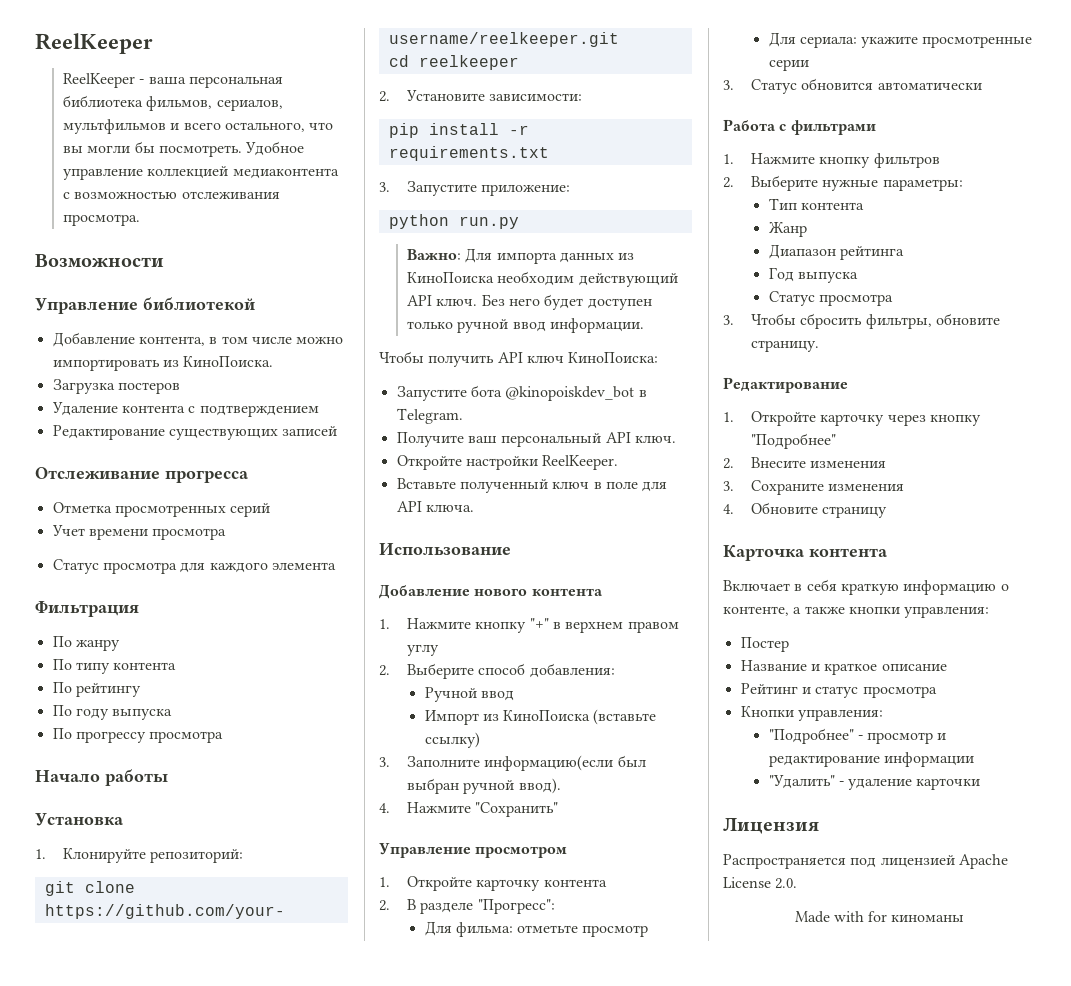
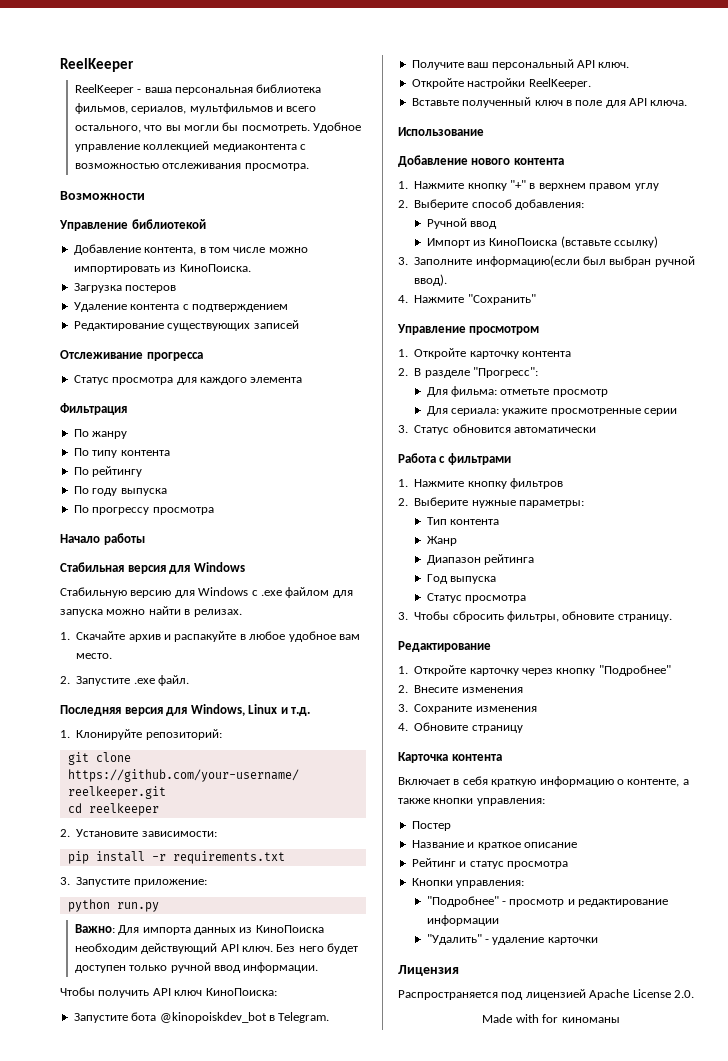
[52,502,271,517] [51,525,227,540] // Отметка просмотренных серий // Учет времени просмотра -> (203, 356) none
[35,813,124,826] Установка -> [60,562,245,574] [60,587,353,598] [60,606,242,617] [60,631,360,642] [76,653,113,659] [60,675,189,686] [60,704,311,716] Стабильная версия для Windows // Стабильную версию для Windows с .exe файлом для запуска можно найти в релизах. // 1. Скачайте архив и распакуйте в любое удобное вам место. // 2. Запустите .exe файл. // Последняя версия для Windows, Linux и т.д.

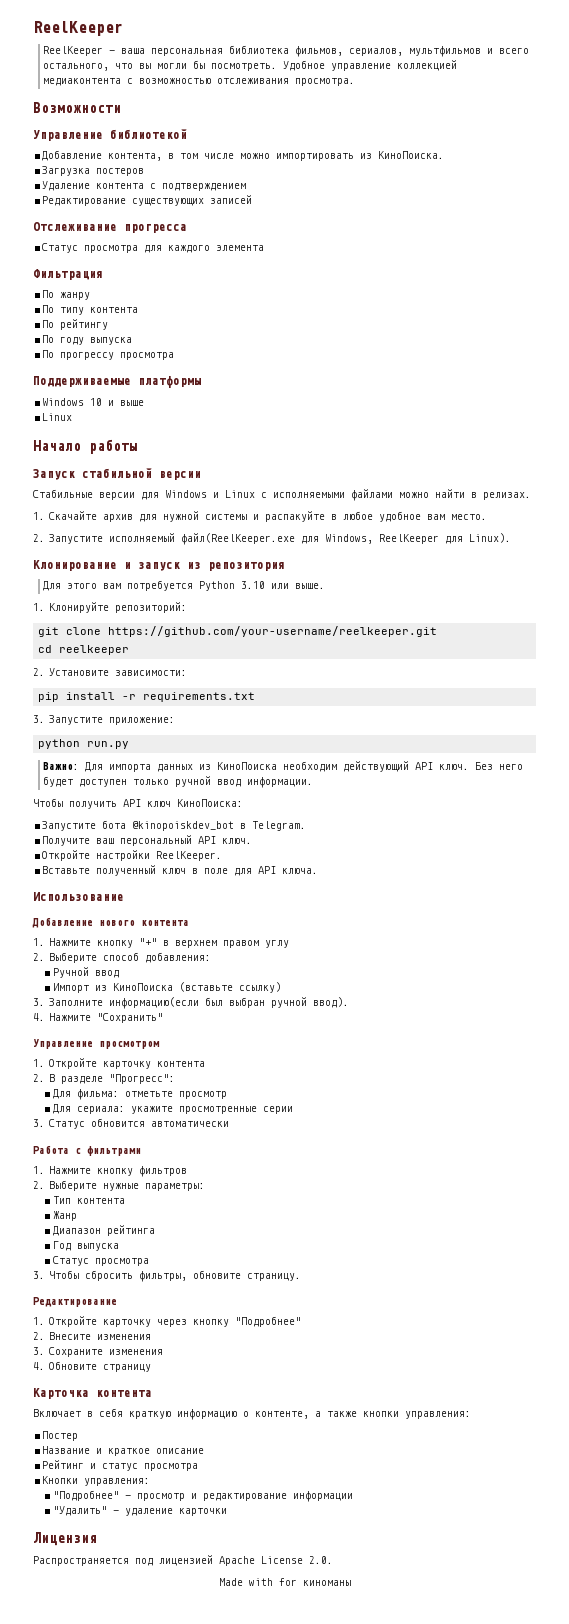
[60,533,145,545] [60,562,245,574] [60,587,353,598] [60,609,103,617] Начало работы // Стабильная версия для Windows // Стабильную версию для Windows с .exe файлом для запуска -> [33,376,201,388] [42,398,145,406] [42,413,73,421] [33,439,137,454] [33,468,201,480] [33,489,393,501] Поддерживаемые платформы // Windows 10 и выше // Linux // Начало работы // Запуск стабильной версии // Стабильные версии для Windows и Linux с исполняемыми файлами
(161, 638) none -> [139,511,248,522] для нужной системы
[133,675,189,686] [60,704,311,716] .exe файл. // Последняя версия для Windows, Linux и т.д. -> [109,533,512,545] [33,560,285,571] [43,580,326,591] исполняемый файл(ReelKeeper.exe для Windows, ReelKeeper для Linux). // Клонирование и запуск из репозитория // Для этого вам потребуется Python 3.10 или выше.

